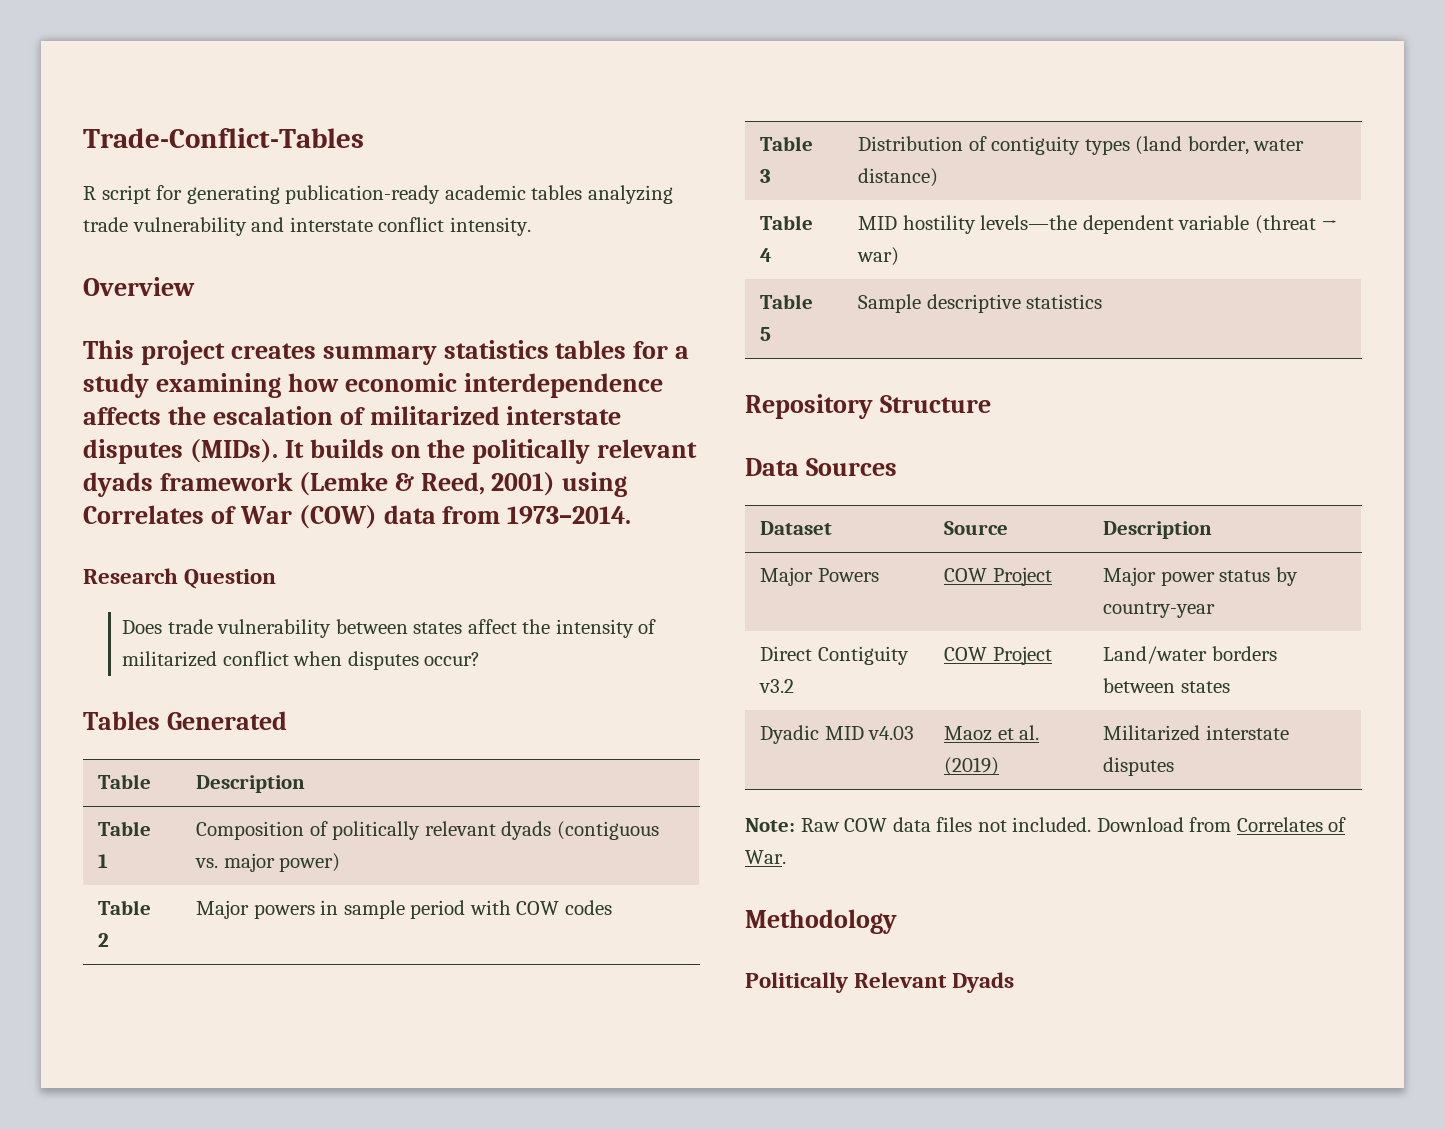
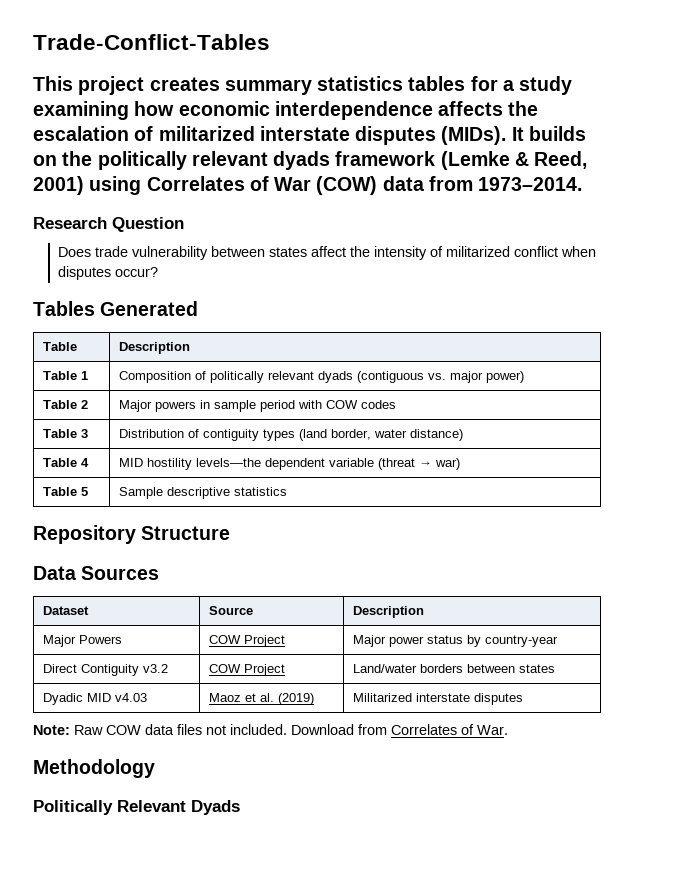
[83,185,673,204] [83,217,531,236] [83,277,195,296] // R script for generating publication-ready academic tables analyzing trade vulnerability and interstate conflict intensity. // Overview -> (270, 42) none

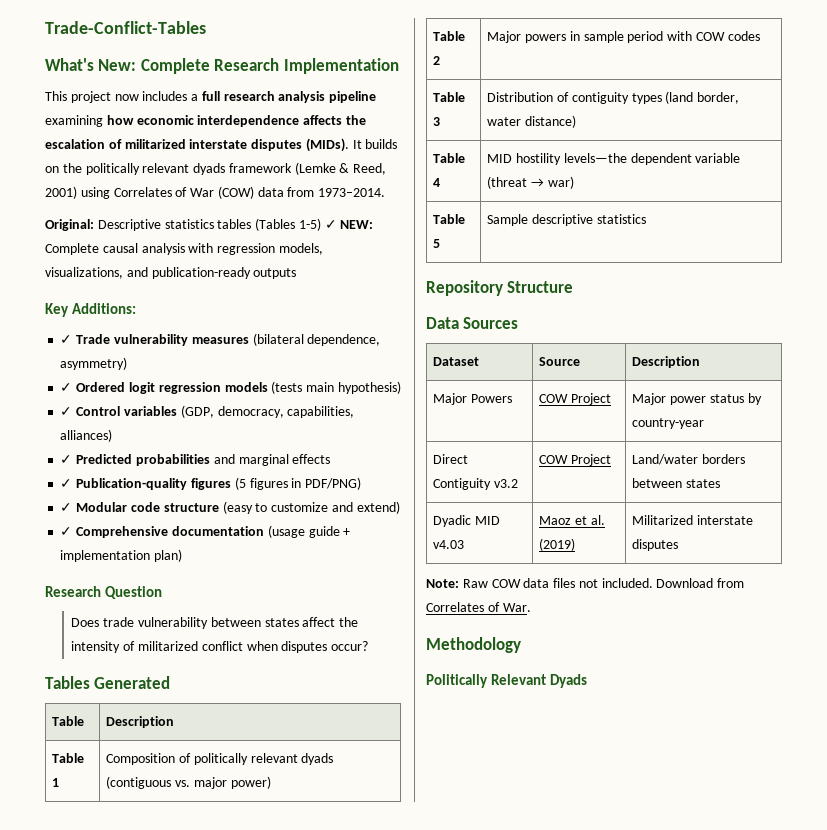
[33,76,573,95] This project creates summary statistics tables for a study -> [45,58,399,74] [45,91,377,103] What's New: Complete Research Implementation // This project now includes a full research analysis pipeline
(583, 184) none -> [45,218,374,231] [45,243,323,255] [45,267,297,279] [45,303,137,317] [60,333,381,346] [60,357,128,370] [60,381,401,394] [60,405,355,418] [60,429,113,442] [60,454,331,466] [60,477,362,490] [60,501,400,514] [60,525,351,538] [60,549,183,562] // Original: Descriptive statistics tables (Tables 1-5) ✓ NEW: Complete causal analysis with regression models, visualizations, and publication-ready outputs // Key Additions: // ✓ Trade vulnerability measures (bilateral dependence, asymmetry) // ✓ Ordered logit regression models (tests main hypothesis) // ✓ Control variables (GDP, democracy, capabilities, alliances) // ✓ Predicted probabilities and marginal effects // ✓ Publication-quality figures (5 figures in PDF/PNG) // ✓ Modular code structure (easy to customize and extend) // ✓ Comprehensive documentation (usage guide + implementation plan)

